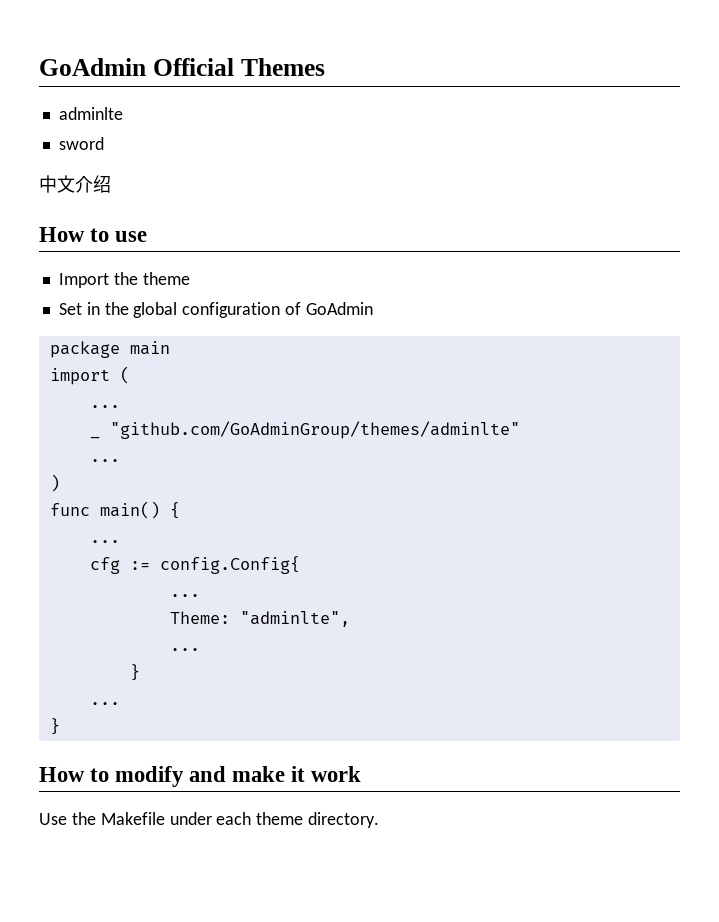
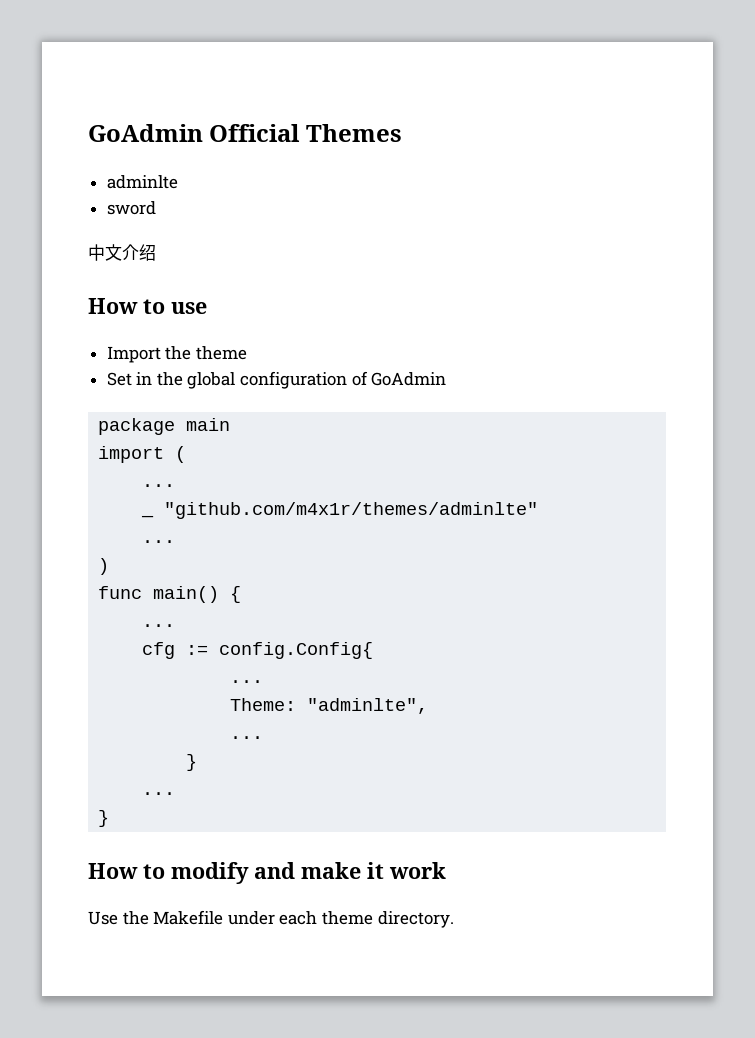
[109,421,520,439] "github.com/GoAdminGroup/themes/adminlte" -> [164,502,539,519] "github.com/m4x1r/themes/adminlte"

